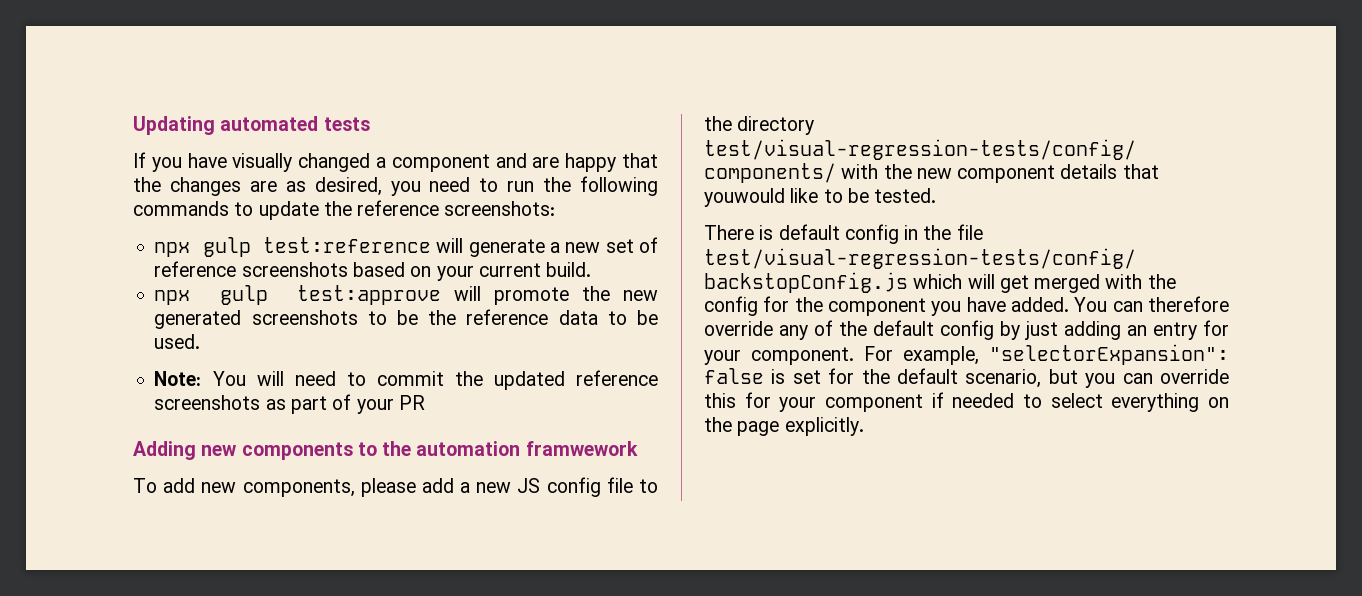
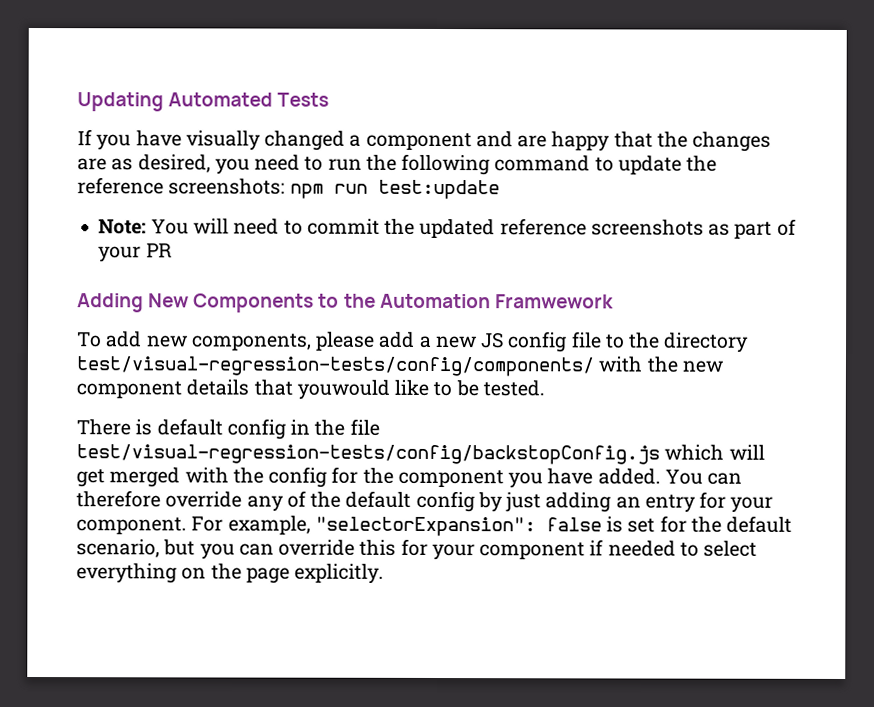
[220,116,370,131] automated tests -> [168,92,330,107] Automated Tests
[133,201,229,216] commands -> [494,155,591,172] command
[154,237,658,257] [154,261,592,281] [154,285,658,305] [154,309,659,329] [154,334,201,349] // npx gulp test:reference will generate a new set of reference screenshots based on your current build. // npx gulp test:approve will promote the new generated screenshots to be the reference data to be used. -> [289,179,500,200] npm run test:update
[201,441,638,460] new components to the automation framwework -> [148,293,614,313] New Components to the Automation Framwework

